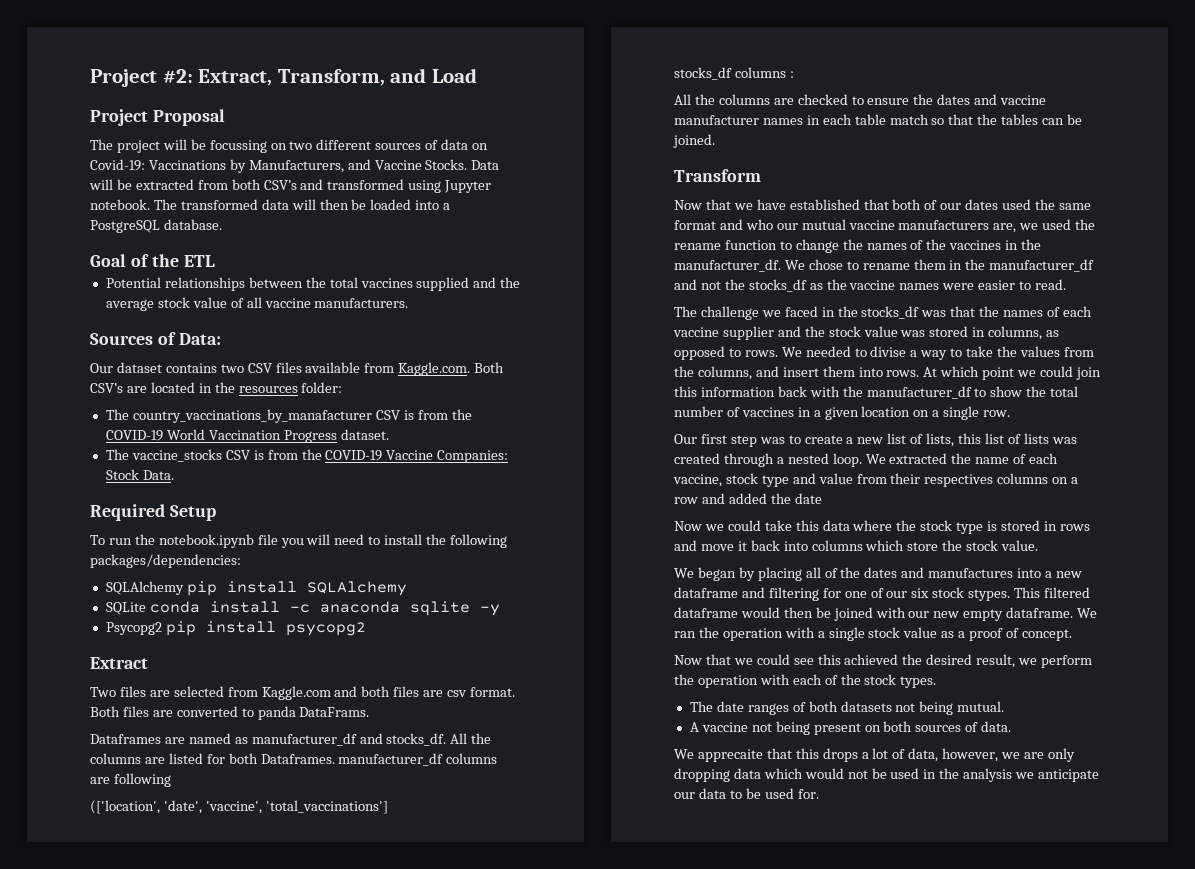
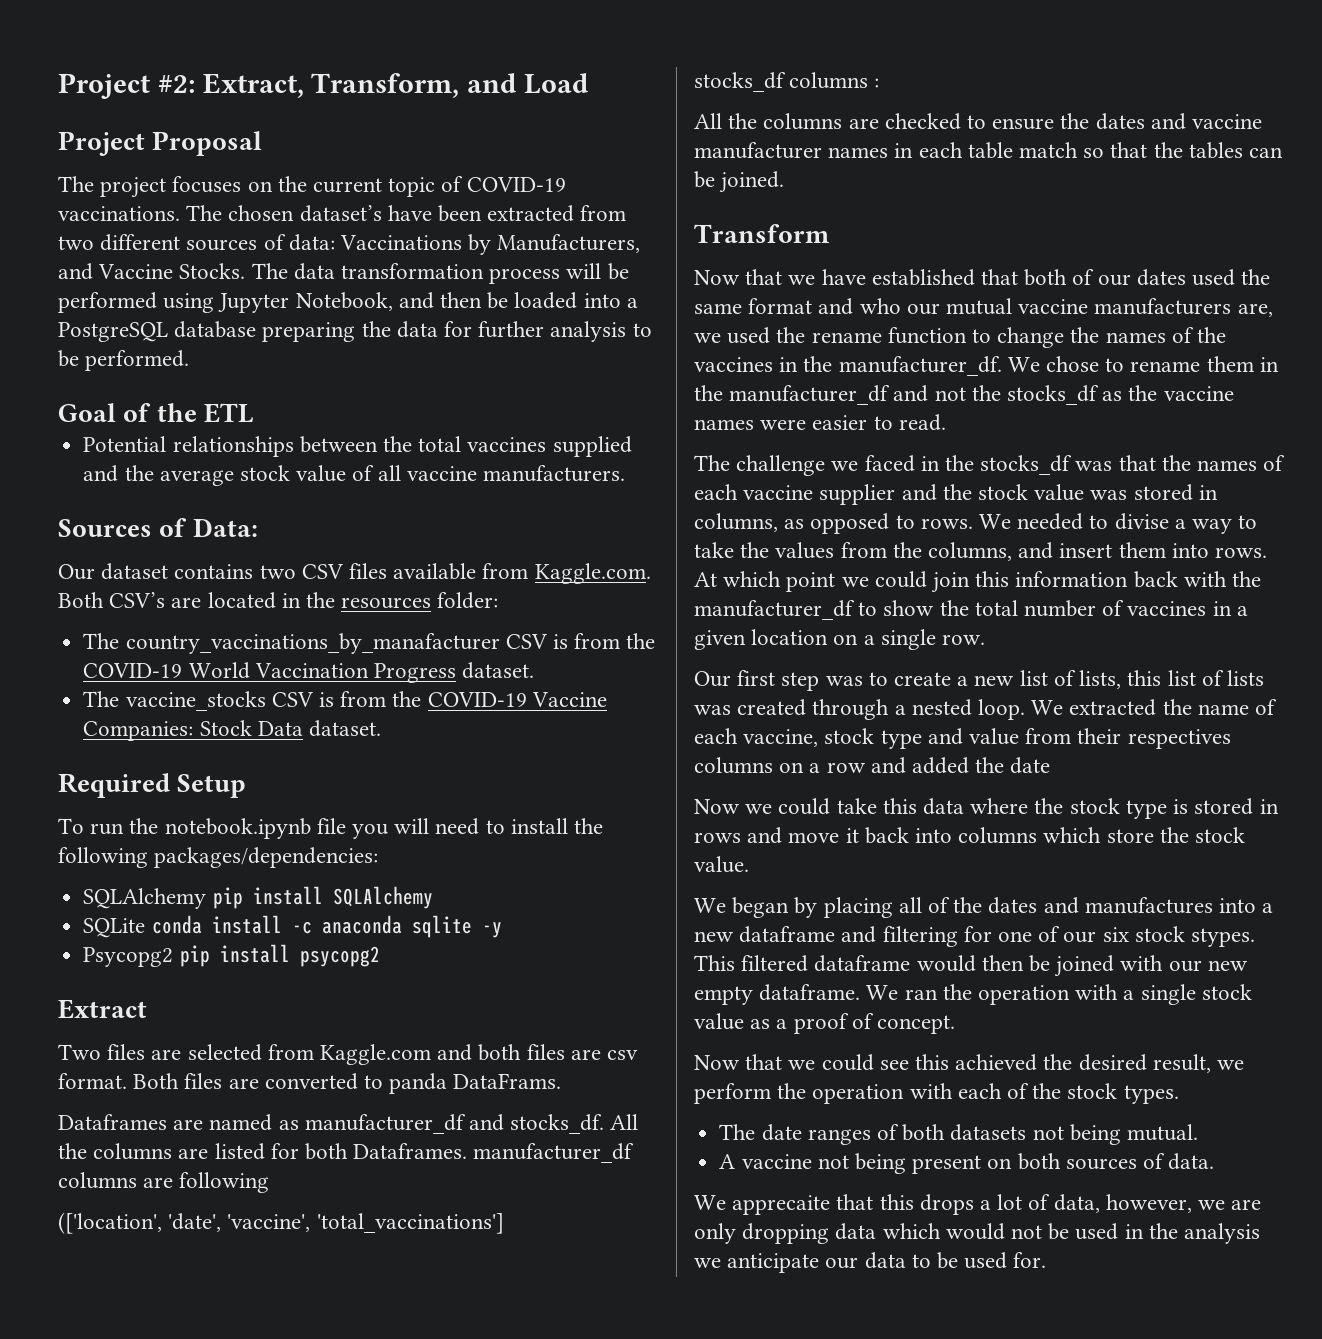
[162,139,287,153] will be focussing on -> [172,176,566,197] [58,205,627,222] focuses on the current topic of COVID-19 vaccinations. The chosen dataset’s have been extracted from
[441,139,489,150] [90,159,145,171] data on Covid-19: -> [288,234,335,251] data:
[471,160,500,170] [89,179,492,193] [90,199,316,210] Data will be extracted from both CSV’s and transformed using Jupyter notebook. The transformed data will -> [251,263,629,284] [58,292,434,313] The data transformation process will be performed using Jupyter Notebook, and
[163,219,222,230] database. -> [174,321,652,342] [58,350,190,371] database preparing the data for further analysis to be performed.
[142,470,174,480] Data. -> [257,720,381,737] Data dataset.

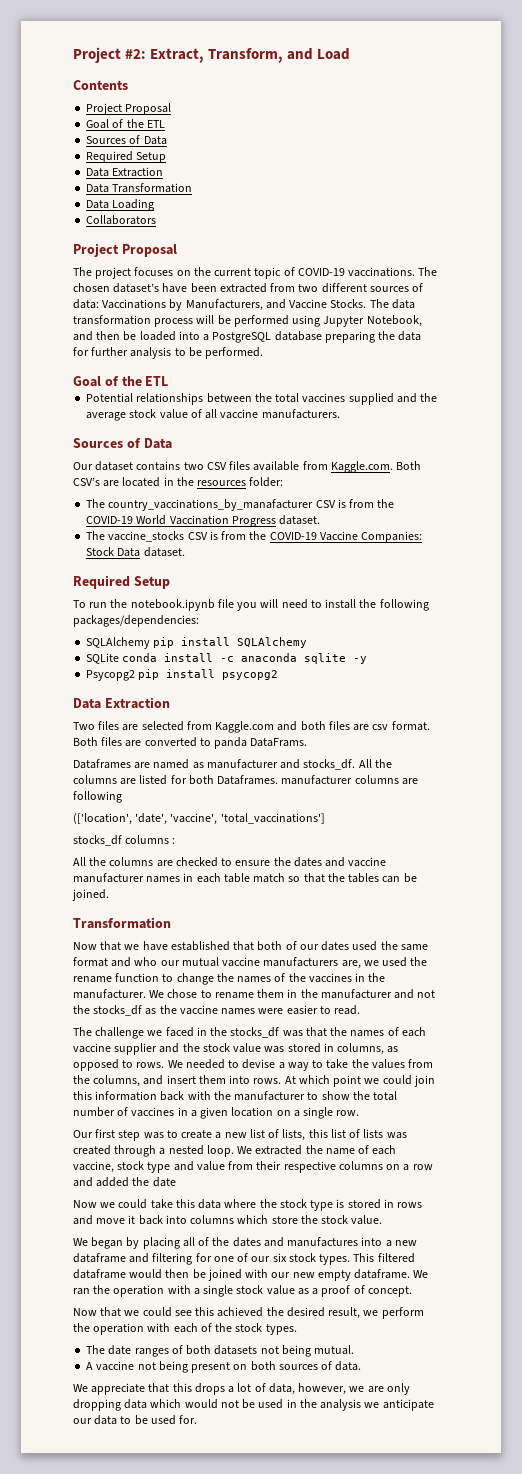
(589, 83) none -> [73,80,128,90] [86,103,172,115] [86,119,165,129] [86,135,167,145] [86,151,167,163] [86,167,164,177] [86,183,193,193] [86,199,155,211] [86,215,157,225] // Contents // Project Proposal // Goal of the ETL // Sources of Data // Required Setup // Data Extraction // Data Transformation // Data Loading // Collaborators
[192,518,258,537] Data: -> [143,438,172,449] Data
[58,999,147,1019] Extract -> [73,697,170,709] Data Extraction
[304,1114,466,1134] manufacturer_df -> [206,759,278,769] manufacturer
[473,1143,635,1163] manufacturer_df -> [281,775,353,785] manufacturer
[694,224,830,243] Transform -> [73,917,171,929] Transformation
[838,356,1002,376] manufacturer_df. -> [73,989,146,999] manufacturer.
[729,385,891,405] manufacturer_df -> [320,989,392,999] manufacturer
[1114,513,1169,530] divise -> [242,1059,276,1069] devise
[694,600,855,620] manufacturer_df -> [234,1091,306,1101] manufacturer
[1127,729,1231,749] respectives -> [283,1161,336,1173] respective
[1191,928,1256,947] stypes. -> [319,1254,351,1265] types.
[732,1195,831,1215] apprecaite -> [91,1383,146,1395] appreciate

